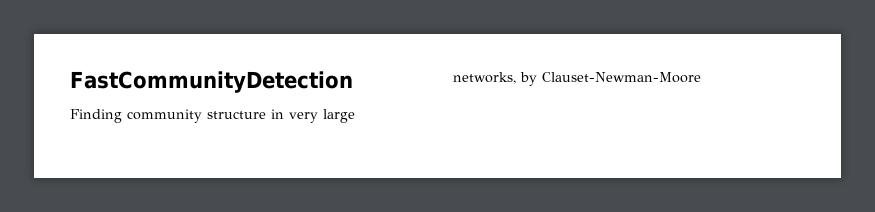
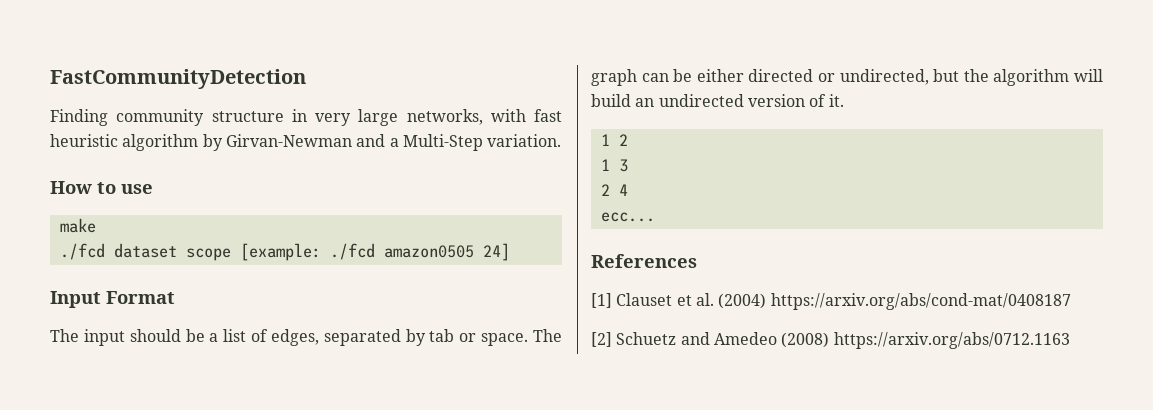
[520,72,701,86] by Clauset-Newman-Moore -> [490,109,562,122] [50,134,562,151] [50,181,153,194] [59,218,96,233] [59,243,510,261] [50,291,175,308] [50,329,563,346] [591,69,1103,86] [591,94,844,107] [600,134,628,146] [600,159,628,172] [600,184,628,196] [600,212,655,222] [591,254,697,268] [591,293,1071,310] [591,332,1070,349] with fast heuristic algorithm by Girvan-Newman and a Multi-Step variation. // How to use // make // ./fcd dataset scope [example: ./fcd amazon0505 24] // Input Format // The input should be a list of edges, separated by tab or space. The graph can be either directed or undirected, but the algorithm will build an undirected version of it. // 1 2 // 1 3 // 2 4 // ecc... // References // [1] Clauset et al. (2004) https://arxiv.org/abs/cond-mat/0408187 // [2] Schuetz and Amedeo (2008) https://arxiv.org/abs/0712.1163

